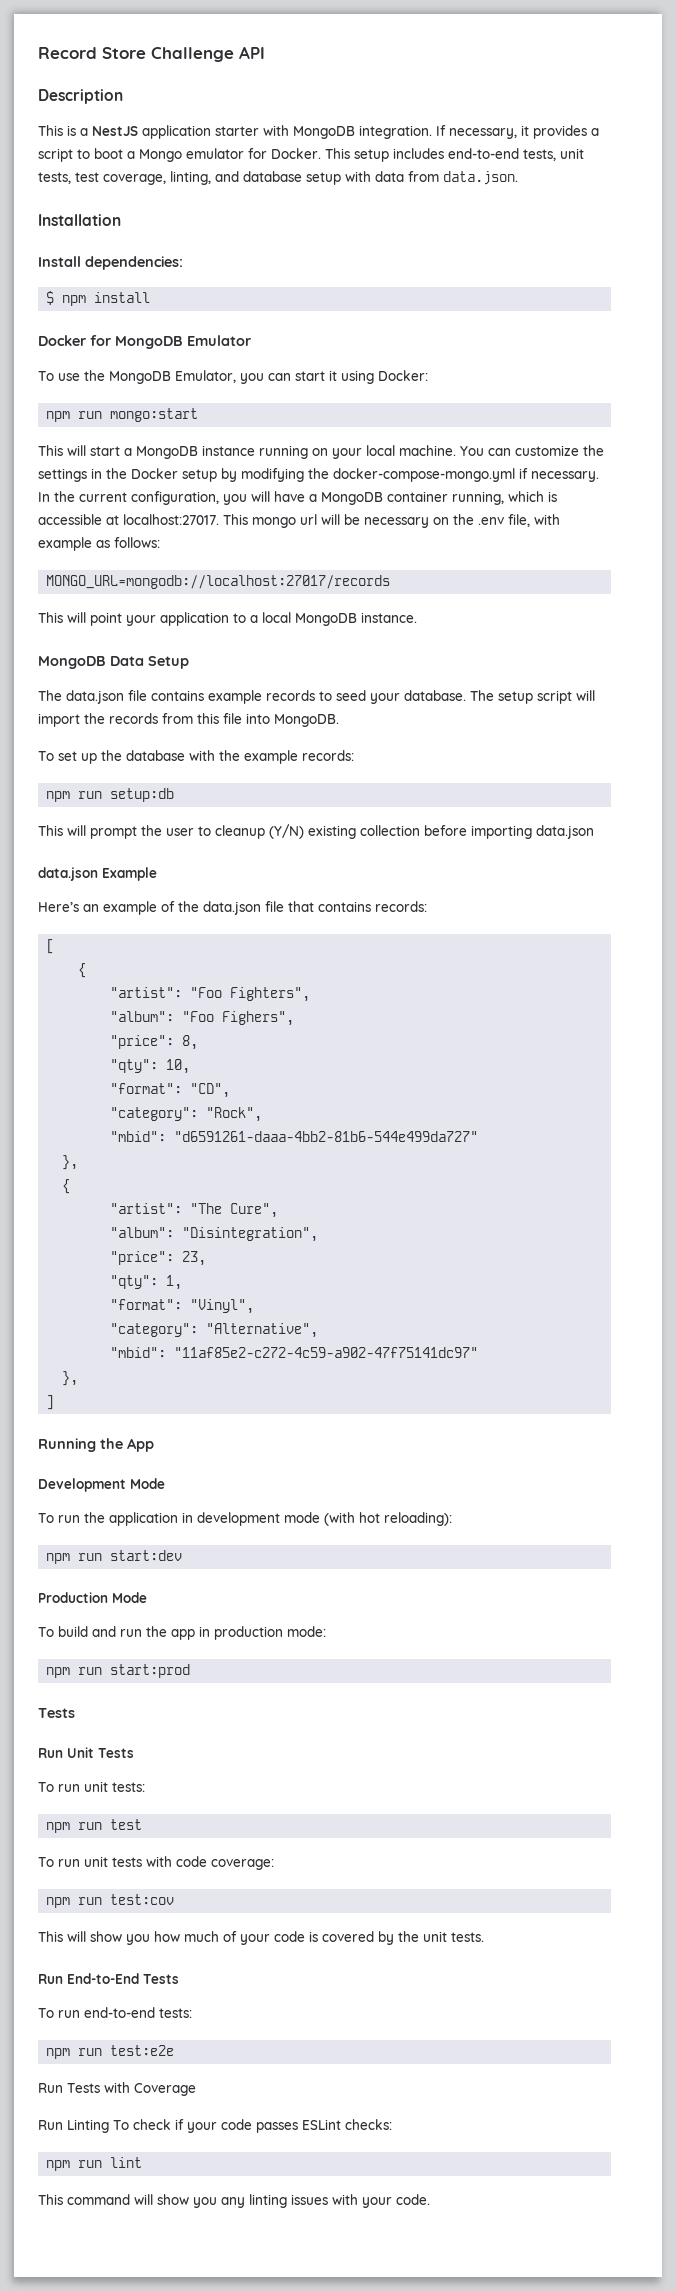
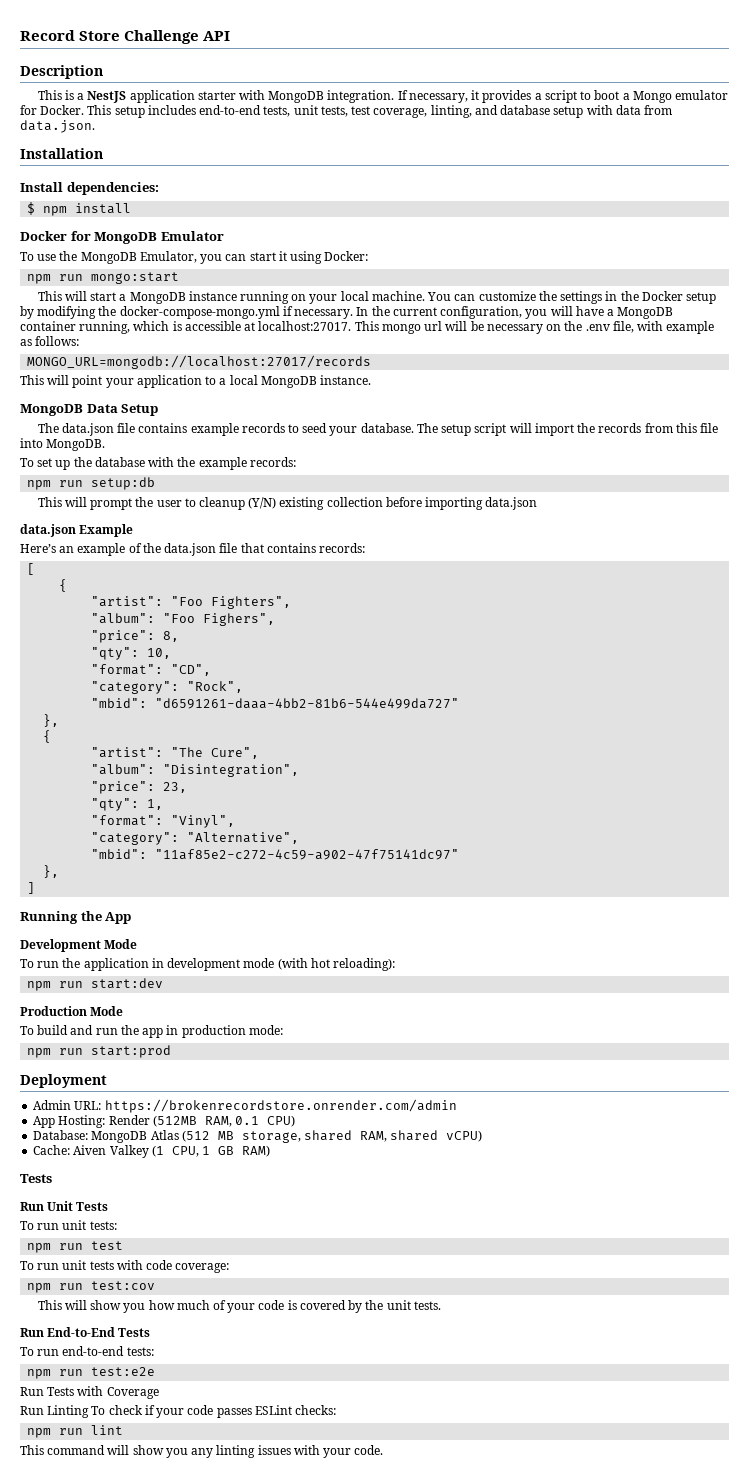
(191, 1671) none -> [20,1074,107,1088] [33,1099,457,1113] [33,1115,296,1128] [33,1130,483,1143] [33,1145,271,1158] // Deployment // Admin URL: https://brokenrecordstore.onrender.com/admin // App Hosting: Render (512MB RAM, 0.1 CPU) // Database: MongoDB Atlas (512 MB storage, shared RAM, shared vCPU) // Cache: Aiven Valkey (1 CPU, 1 GB RAM)

